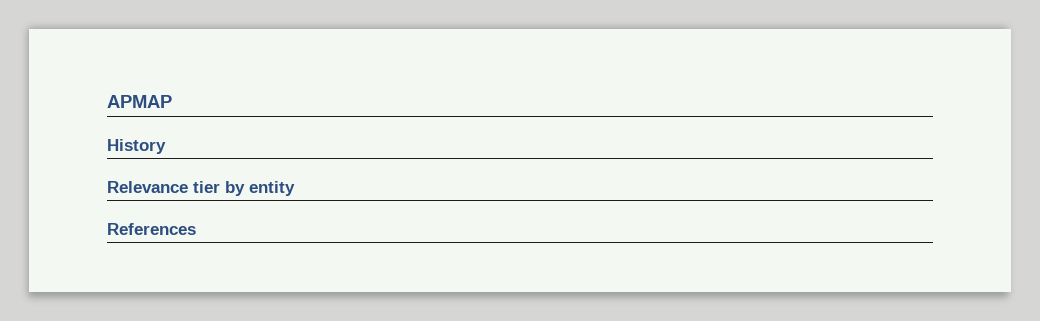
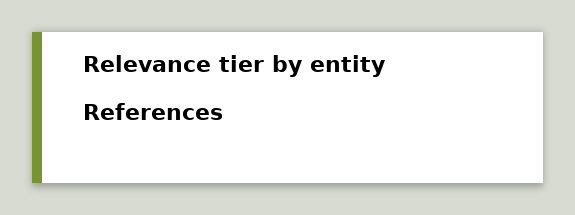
[107,95,172,108] [107,139,166,154] APMAP // History // -> (83, 63) none

